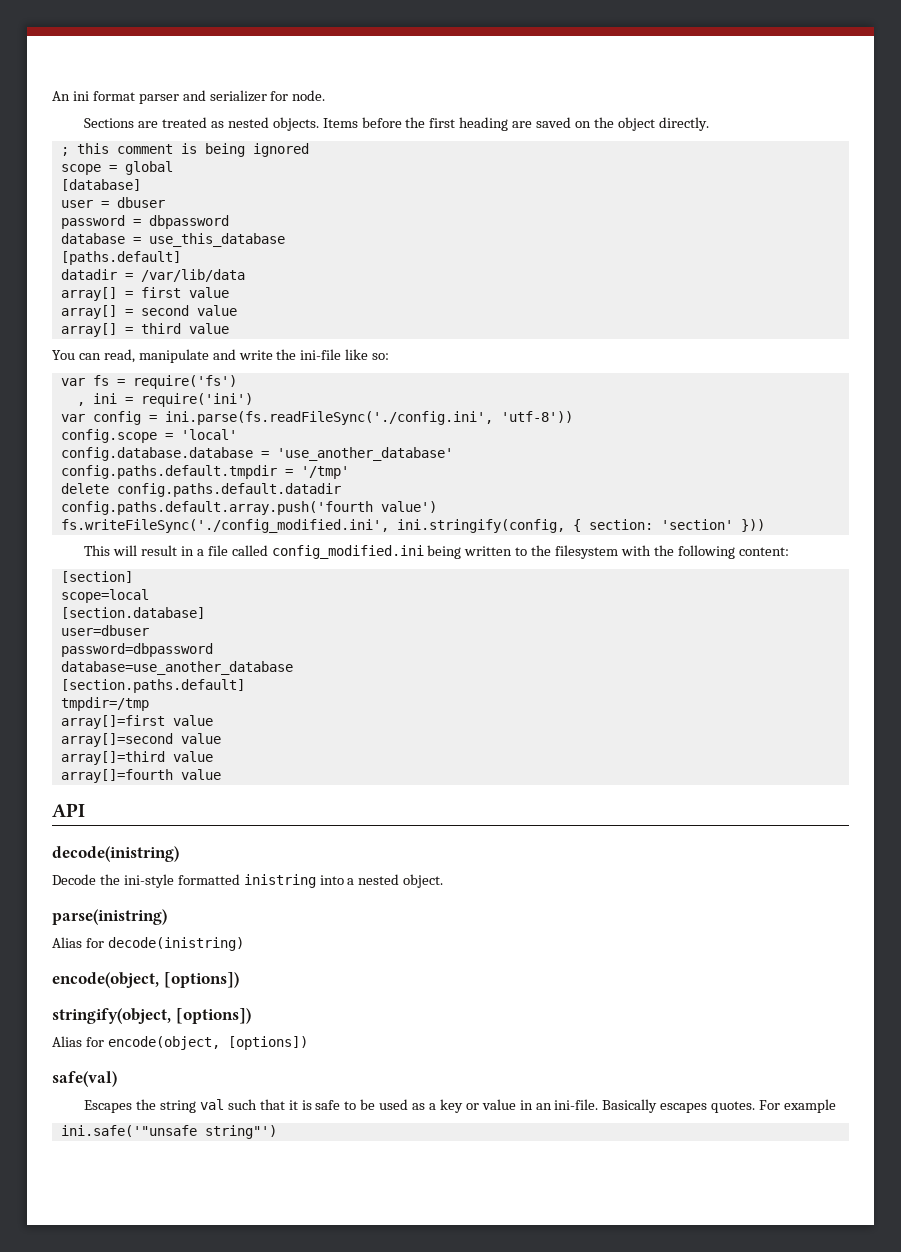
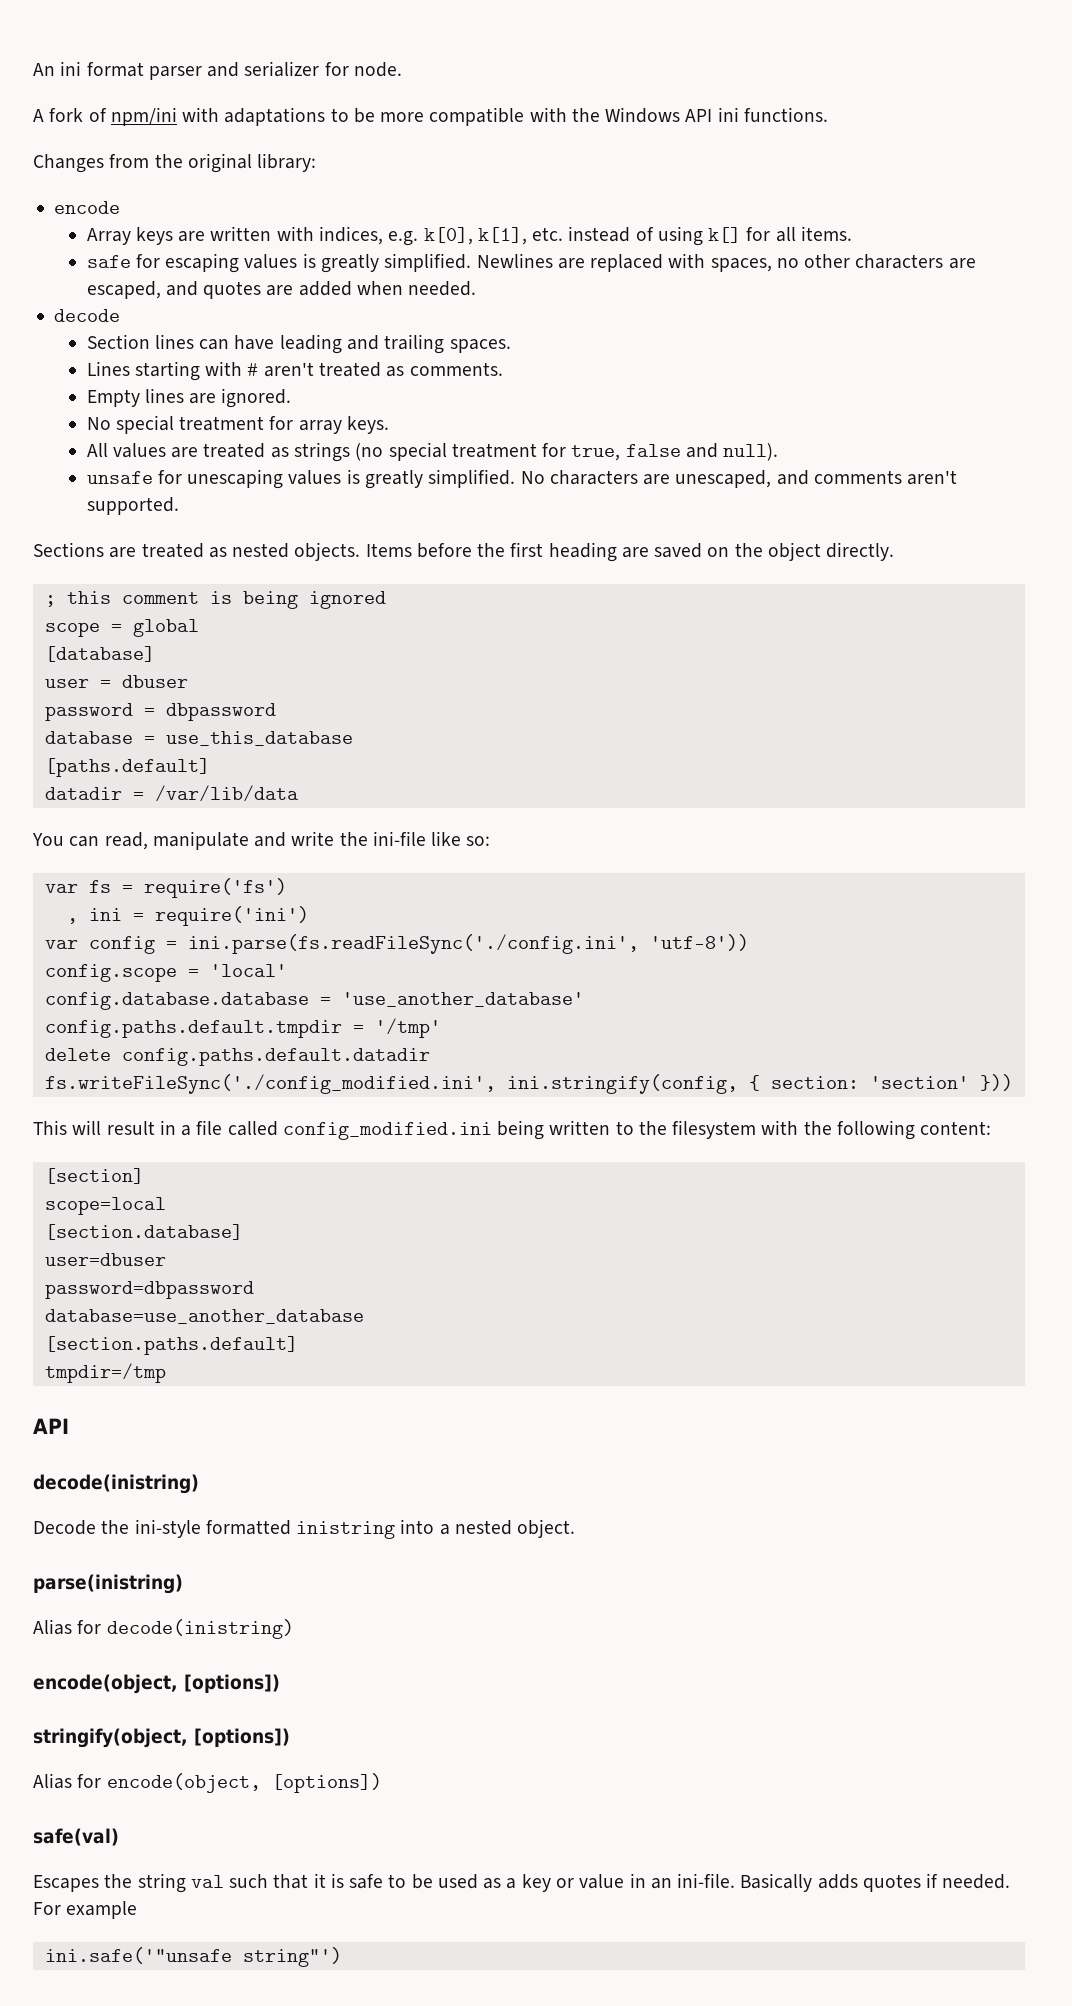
(326, 95) none -> [33,107,828,126] [33,153,317,173] [54,201,121,214] [86,226,852,246] [86,253,976,273] [86,281,477,299] [54,309,121,322] [86,334,511,354] [86,361,503,381] [86,388,292,408] [86,415,390,434] [86,442,779,462] [86,469,958,489] [86,497,179,515] // A fork of npm/ini with adaptations to be more compatible with the Windows API ini functions. // Changes from the original library: // encode // Array keys are written with indices, e.g. k[0], k[1], etc. instead of using k[] for all items. // safe for escaping values is greatly simplified. Newlines are replaced with spaces, no other characters are escaped, and quotes are added when needed. // decode // Section lines can have leading and trailing spaces. // Lines starting with # aren't treated as comments. // Empty lines are ignored. // No special treatment for array keys. // All values are treated as strings (no special treatment for true, false and null). // unsafe for unescaping values is greatly simplified. No characters are unescaped, and comments aren't supported.
[60,287,229,301] [60,305,237,319] [60,323,229,337] // array[] = first value // array[] = second value // array[] = third value -> (298, 793) none
[60,501,437,515] // config.paths.default.array.push('fourth value') -> (430, 1057) none
[60,715,213,729] [60,733,221,747] [60,751,213,765] [60,769,221,783] // array[]=first value // array[]=second value // array[]=third value // array[]=fourth value -> (166, 1373) none
[660,1101,756,1113] escapes quotes. -> [817,1873,1011,1892] adds quotes if needed.

